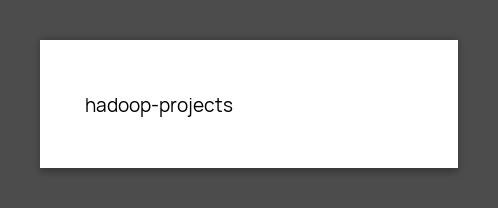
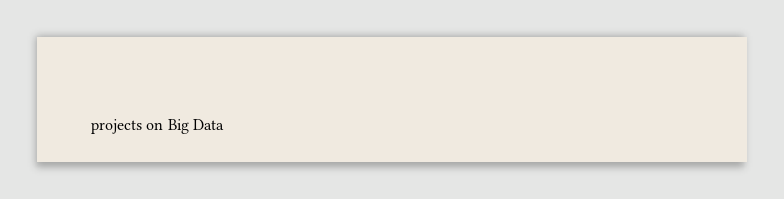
[85,98,233,117] hadoop-projects -> [91,119,224,134] projects on Big Data

